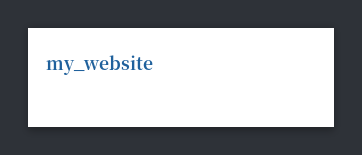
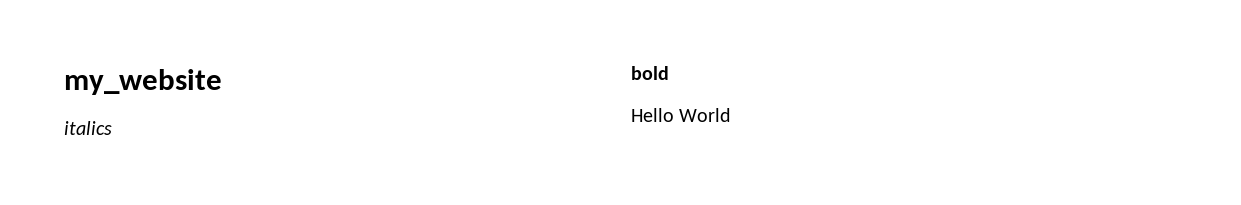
(153, 65) none -> [64,121,112,135] [631,66,669,80] [631,108,732,122] // italics // bold // Hello World

